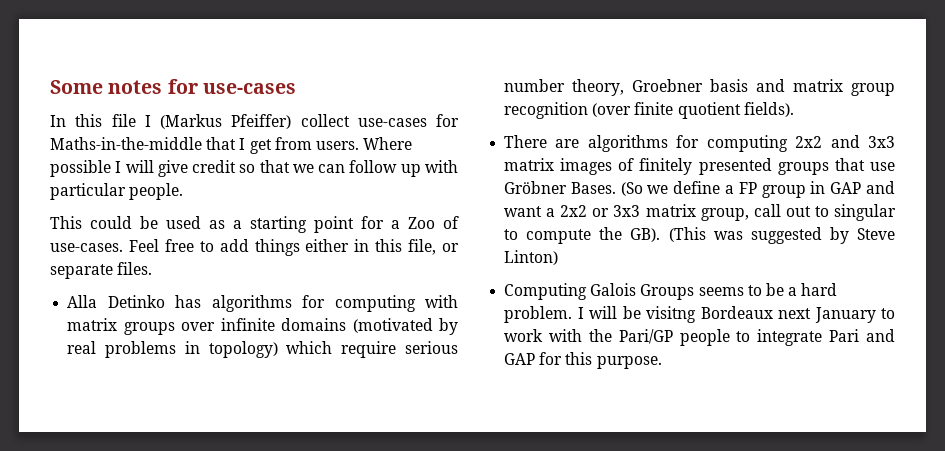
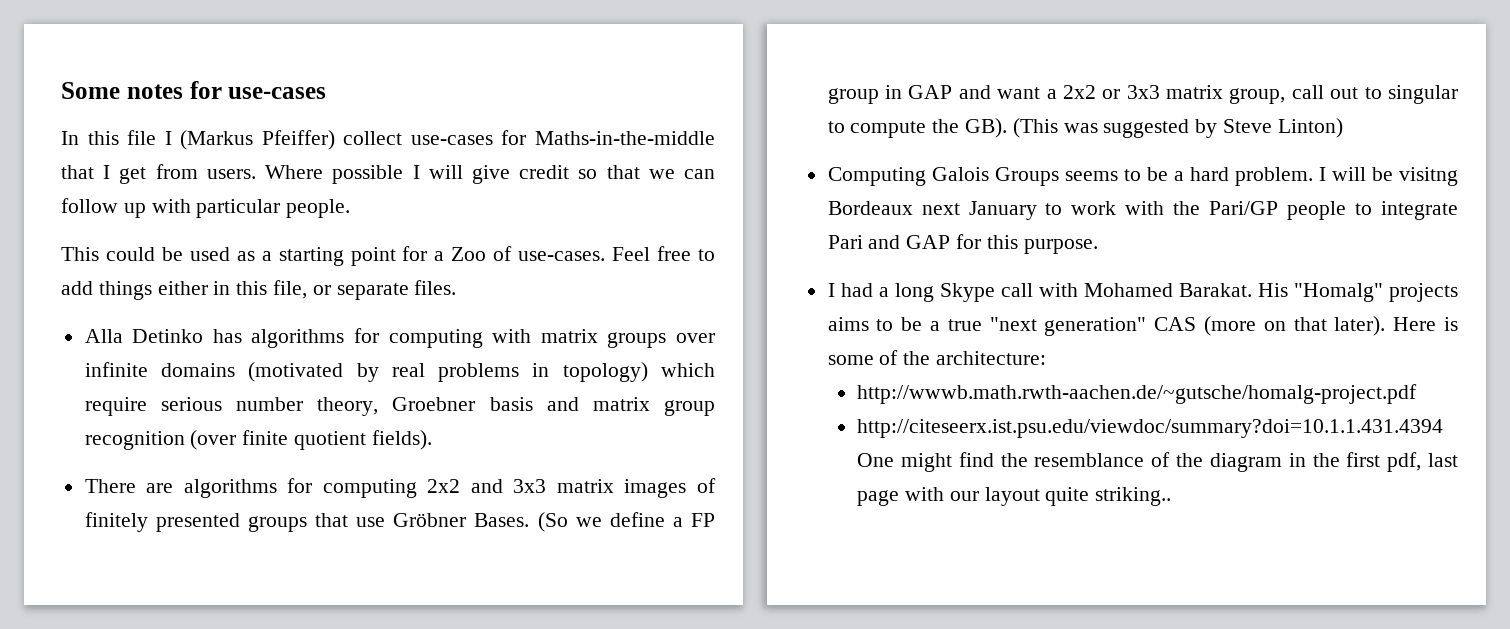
(662, 362) none -> [827,283,1458,302] [827,316,1458,336] [827,350,1047,365] [857,384,1418,404] [857,419,1444,438] [857,452,1458,472] [857,487,1172,506] // I had a long Skype call with Mohamed Barakat. His "Homalg" projects aims to be a true "next generation" CAS (more on that later). Here is some of the architecture: // http://wwwb.math.rwth-aachen.de/~gutsche/homalg-project.pdf // http://citeseerx.ist.psu.edu/viewdoc/summary?doi=10.1.1.431.4394 One might find the resemblance of the diagram in the first pdf, last page with our layout quite striking..

